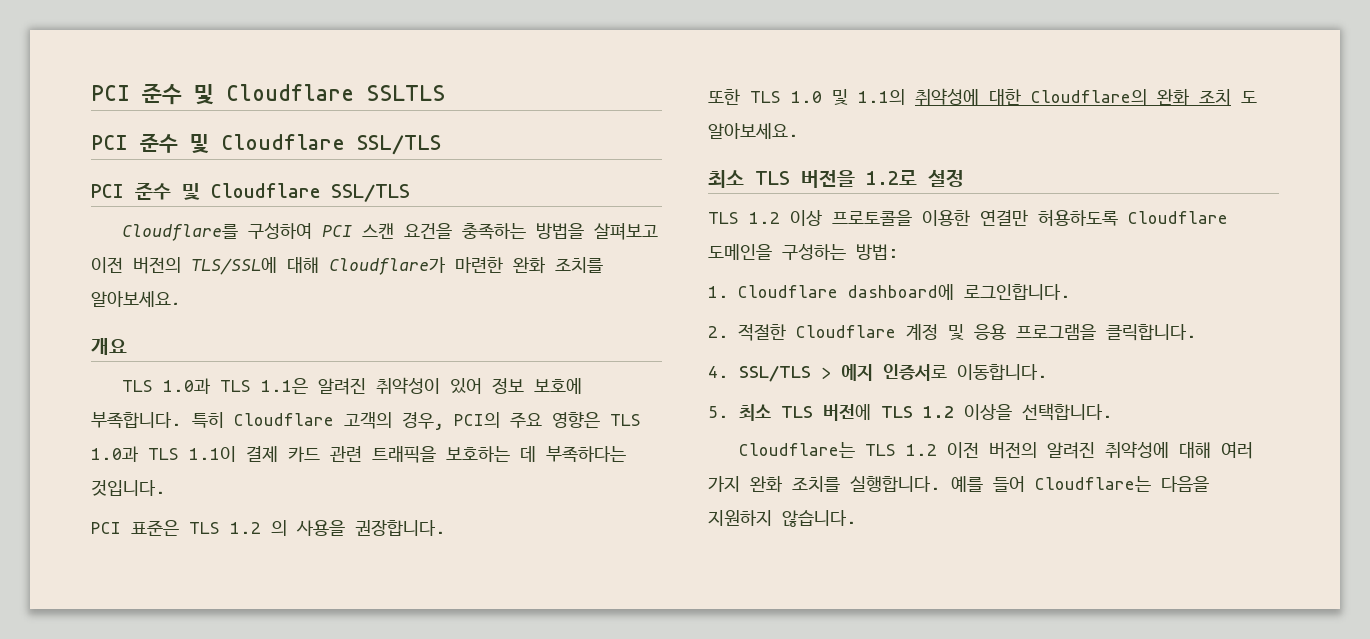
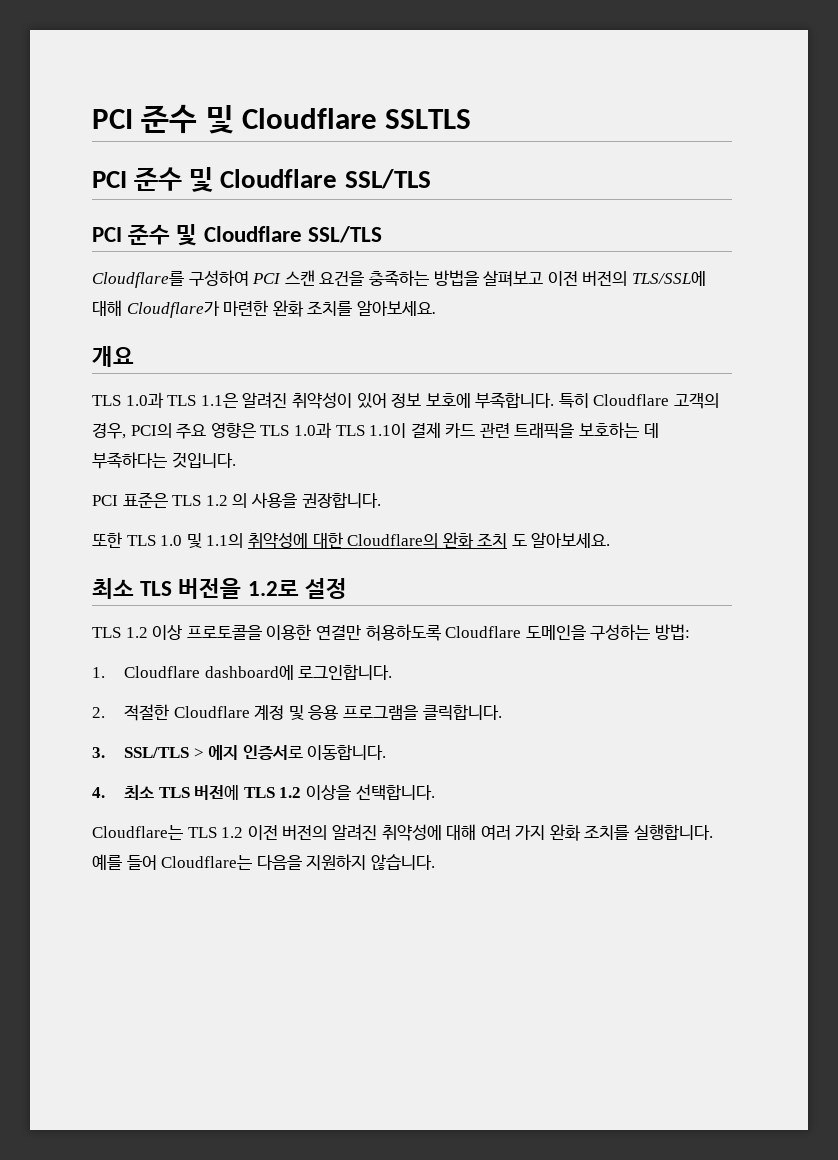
[708,366,729,378] 4. -> [92,747,105,758] 3.
[708,406,729,418] 5. -> [92,787,105,798] 4.

